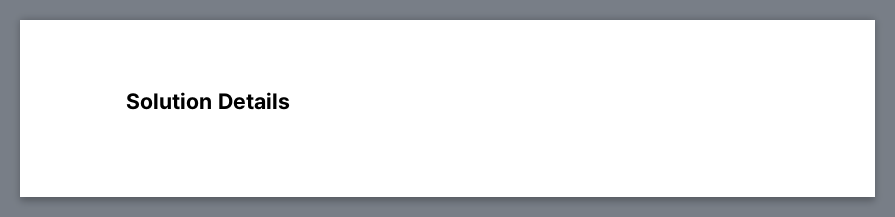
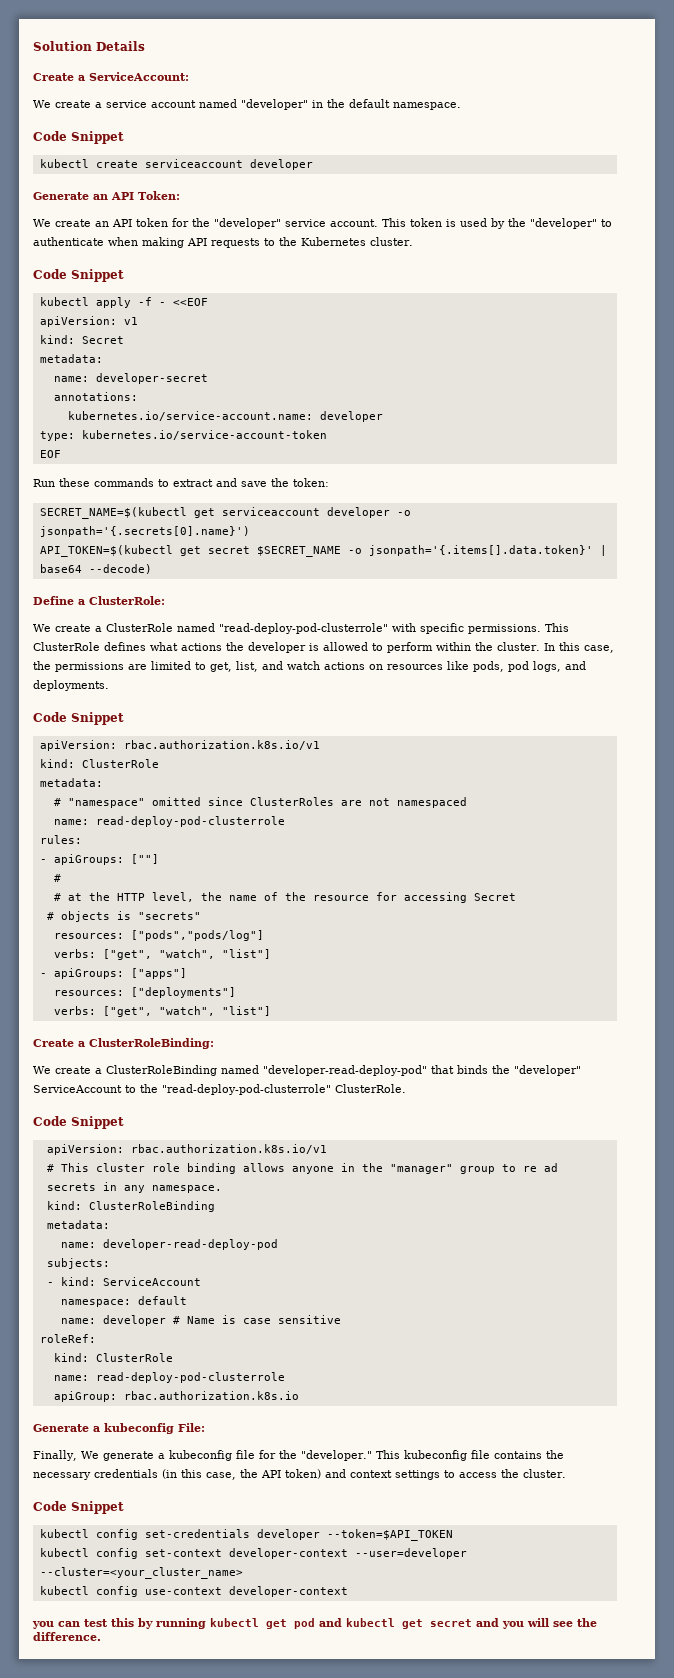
(290, 101) none -> [33,72,189,81] [33,99,461,110] [33,131,124,144] [39,159,313,170] [33,191,180,200] [33,218,612,229] [33,237,413,248] [33,269,124,282] [39,297,208,308] [39,316,138,327] [39,335,124,344] [39,354,103,363] [53,373,208,384] [53,392,138,401] [67,411,383,422] [39,430,327,441] [39,450,61,458] [33,478,329,487] [39,507,411,519] [39,526,250,537] [39,545,607,557] [39,564,152,574] [33,596,165,605] [33,623,569,634] [33,642,614,653] [33,661,586,672] [33,680,109,691] [33,712,124,725] [39,740,320,751] [39,759,159,768] [39,778,103,787] [53,797,467,808] [53,816,285,827] [39,835,82,844] [39,854,159,865] [53,874,61,882] [53,892,516,903] [46,911,201,922] [53,930,264,941] [53,949,271,960] [39,968,187,979] [53,987,236,998] [53,1006,271,1017] [33,1038,214,1049] [33,1065,581,1076] [33,1084,406,1095] [33,1116,124,1129] [46,1144,327,1155] [46,1163,558,1174] [46,1182,222,1193] [46,1201,215,1212] [46,1220,110,1229] [60,1239,278,1250] [46,1258,110,1269] [46,1277,201,1286] [60,1296,187,1307] [60,1315,341,1326] [39,1334,96,1343] [53,1353,173,1362] [53,1372,285,1383] [53,1391,299,1402] [33,1423,205,1434] [33,1450,564,1461] [33,1469,566,1480] [33,1501,124,1514] [39,1529,453,1541] [39,1548,467,1559] [39,1567,243,1579] [39,1586,348,1597] [32,1618,597,1629] [33,1632,101,1641] // Create a ServiceAccount: // We create a service account named "developer" in the default namespace. // Code Snippet // kubectl create serviceaccount developer // Generate an API Token: // We create an API token for the "developer" service account. This token is used by the "developer" to authenticate when making API requests to the Kubernetes cluster. // Code Snippet // kubectl apply -f - <<EOF // apiVersion: v1 // kind: Secret // metadata: // name: developer-secret // annotations: // kubernetes.io/service-account.name: developer // type: kubernetes.io/service-account-token // EOF // Run these commands to extract and save the token: // SECRET_NAME=$(kubectl get serviceaccount developer -o jsonpath='{.secrets[0].name}') // API_TOKEN=$(kubectl get secret $SECRET_NAME -o jsonpath='{.items[].data.token}' | base64 --decode) // Define a ClusterRole: // We create a ClusterRole named "read-deploy-pod-clusterrole" with specific permissions. This ClusterRole defines what actions the developer is allowed to perform within the cluster. In this case, the permissions are limited to get, list, and watch actions on resources like pods, pod logs, and deployments. // Code Snippet // apiVersion: rbac.authorization.k8s.io/v1 // kind: ClusterRole // metadata: // # "namespace" omitted since ClusterRoles are not namespaced // name: read-deploy-pod-clusterrole // rules: // - apiGroups: [""] // # // # at the HTTP level, the name of the resource for accessing Secret // # objects is "secrets" // resources: ["pods","pods/log"] // verbs: ["get", "watch", "list"] // - apiGroups: ["apps"] // resources: ["deployments"] // verbs: ["get", "watch", "list"] // Create a ClusterRoleBinding: // We create a ClusterRoleBinding named "developer-read-deploy-pod" that binds the "developer" ServiceAccount to the "read-deploy-pod-clusterrole" ClusterRole. // Code Snippet // apiVersion: rbac.authorization.k8s.io/v1 // # This cluster role binding allows anyone in the "manager" group to re ad secrets in any namespace. // kind: ClusterRoleBinding // metadata: // name: developer-read-deploy-pod // subjects: // - kind: ServiceAccount // namespace: default // name: developer # Name is case sensitive // roleRef: // kind: ClusterRole // name: read-deploy-pod-clusterrole // apiGroup: rbac.authorization.k8s.io // Generate a kubeconfig File: // Finally, We generate a kubeconfig file for the "developer." This kubeconfig file contains the necessary credentials (in this case, the API token) and context settings to access the cluster. // Code Snippet // kubectl config set-credentials developer --token=$API_TOKEN // kubectl config set-context developer-context --user=developer --cluster=<your_cluster_name> // kubectl config use-context developer-context // you can test this by running kubectl get pod and kubectl get secret and you will see the difference.

